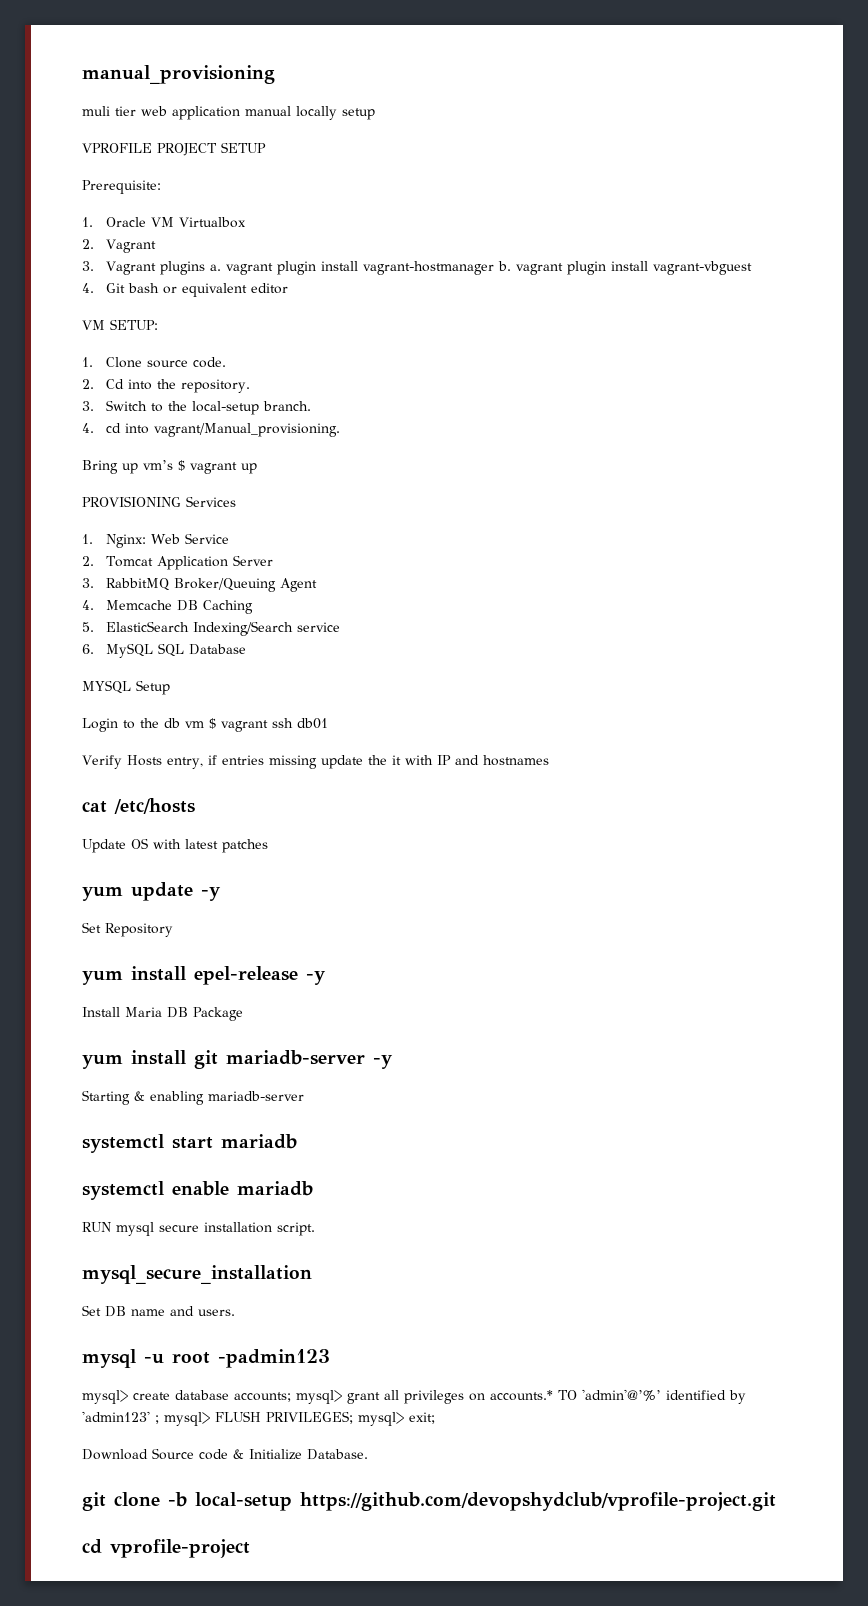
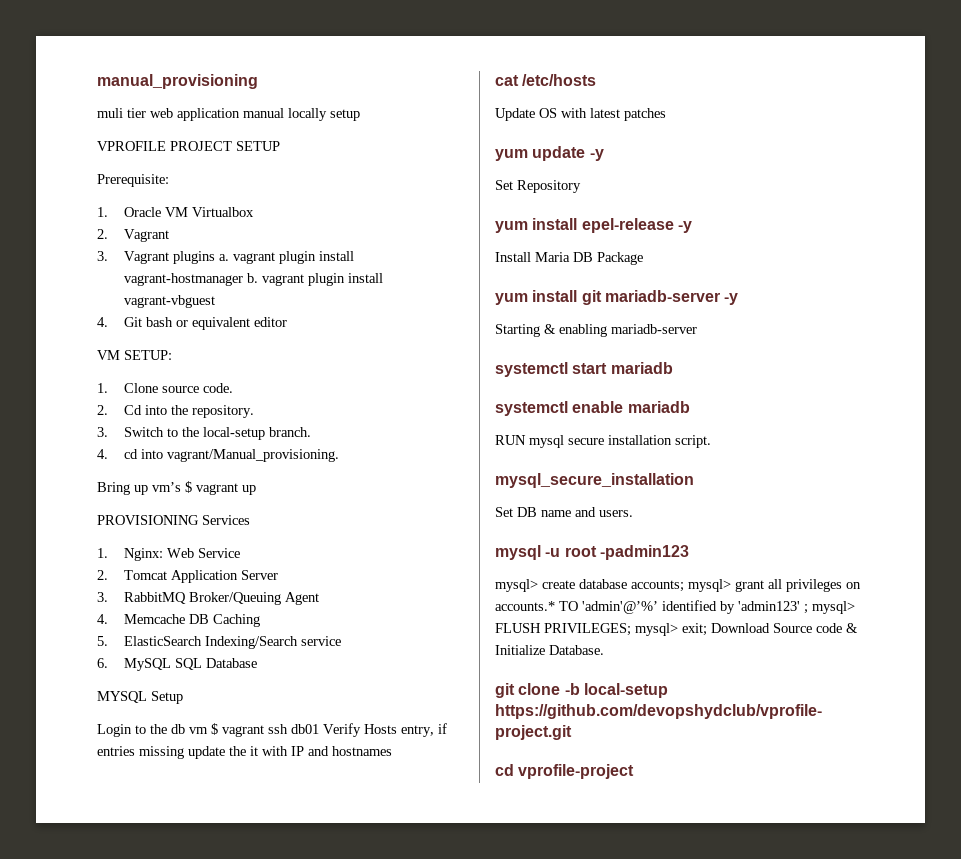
(328, 723) // -> (319, 729) none
(435, 1418) // -> (707, 629) none

